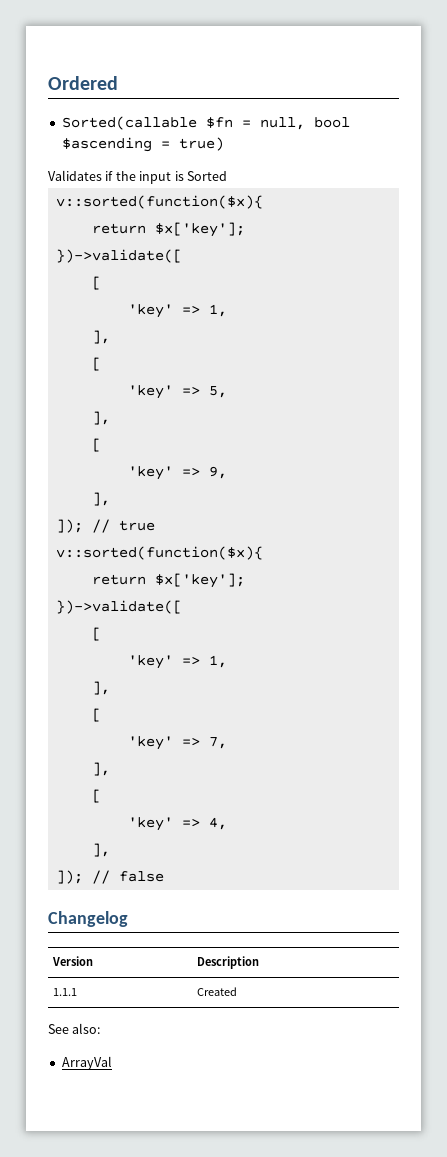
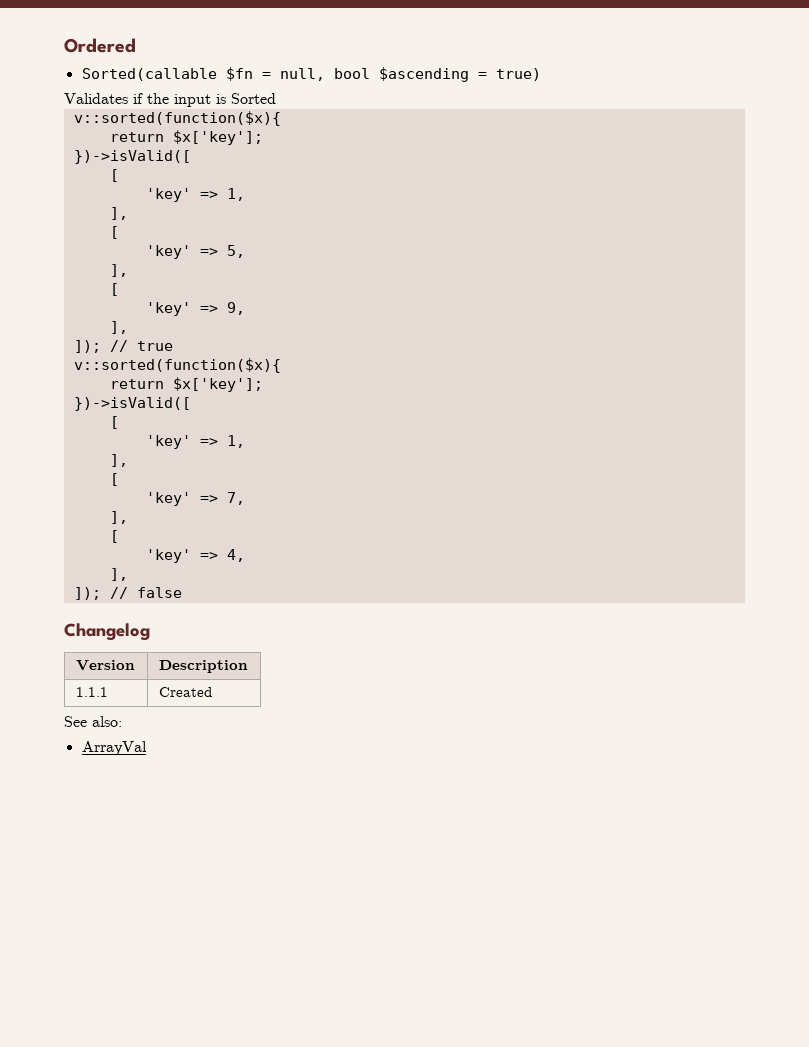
[55,249,182,263] })->validate([ -> [73,150,191,164] })->isValid([
[55,600,182,614] })->validate([ -> [73,397,191,411] })->isValid([

